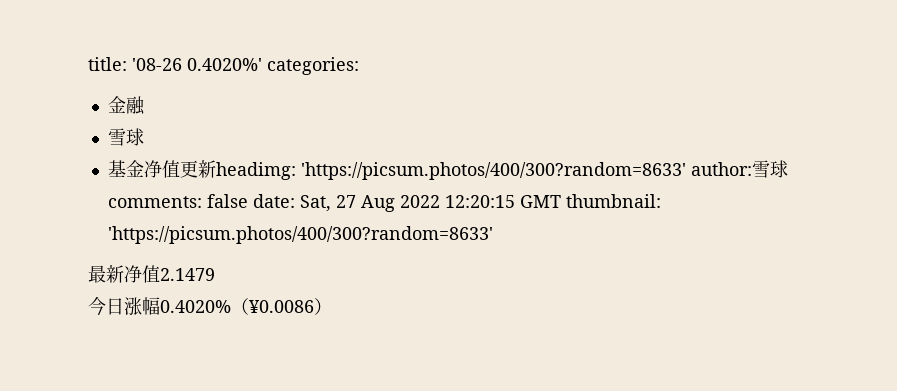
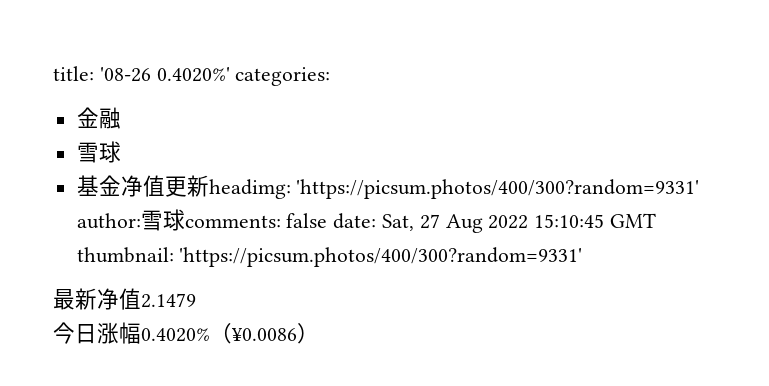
[300,162,686,180] 'https://picsum.photos/400/300?random=8633' -> [296,179,700,199] 'https://picsum.photos/400/300?random=9331'
[444,195,515,208] 12:20:15 -> [534,214,605,228] 15:10:45
[107,226,493,244] 'https://picsum.photos/400/300?random=8633' -> [179,247,583,267] 'https://picsum.photos/400/300?random=9331'

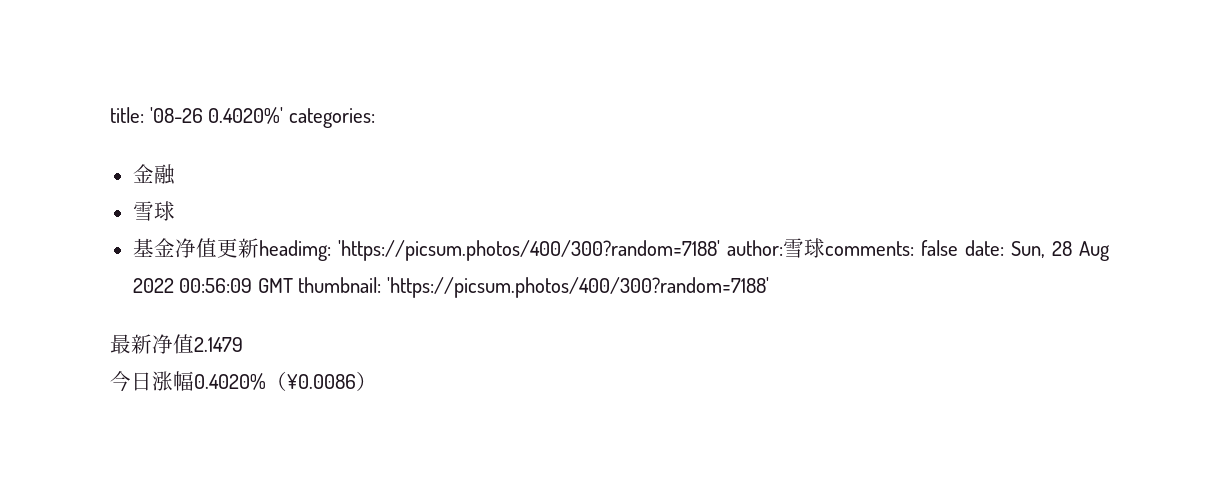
[296,179,700,199] 'https://picsum.photos/400/300?random=9331' -> [337,240,720,261] 'https://picsum.photos/400/300?random=7188'
[382,214,440,231] Sat, 27 -> [1010,241,1072,258] Sun, 28
[534,214,605,228] 15:10:45 -> [179,278,253,293] 00:56:09
[179,247,583,267] 'https://picsum.photos/400/300?random=9331' -> [386,277,769,298] 'https://picsum.photos/400/300?random=7188'

